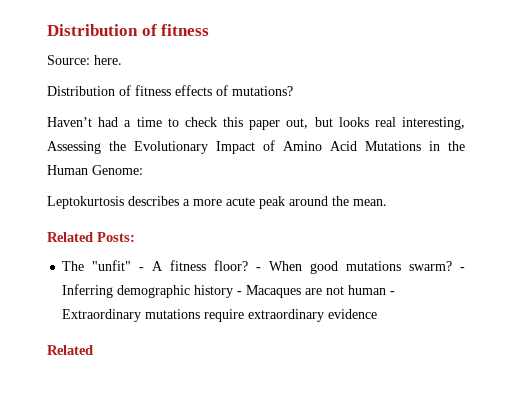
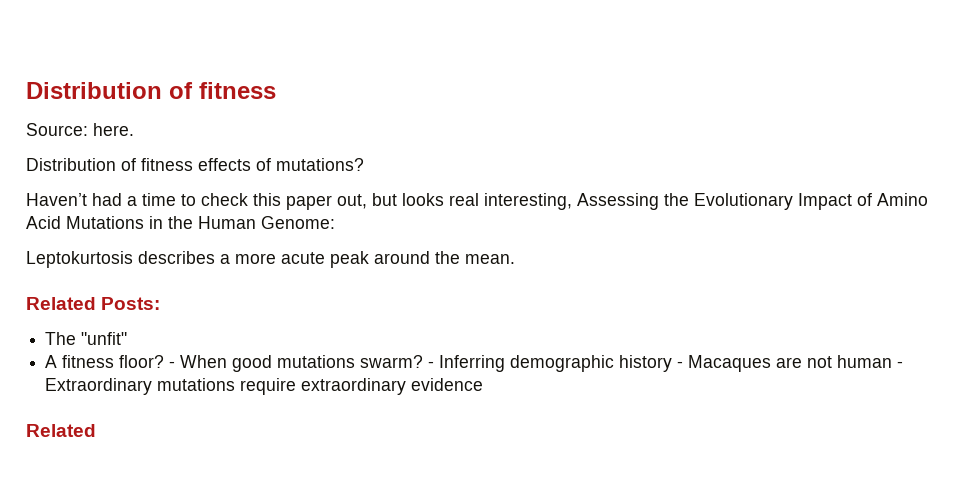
[139,267,145,271] - -> (128, 338) //

